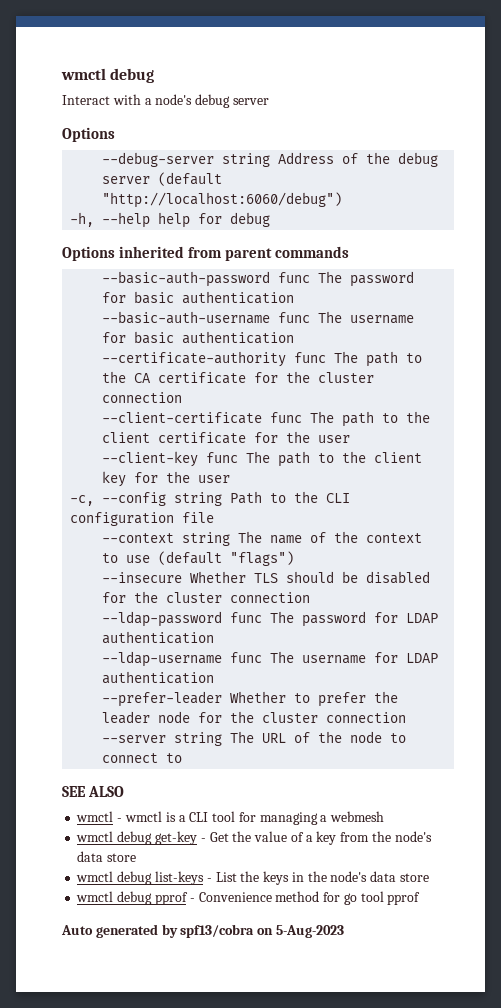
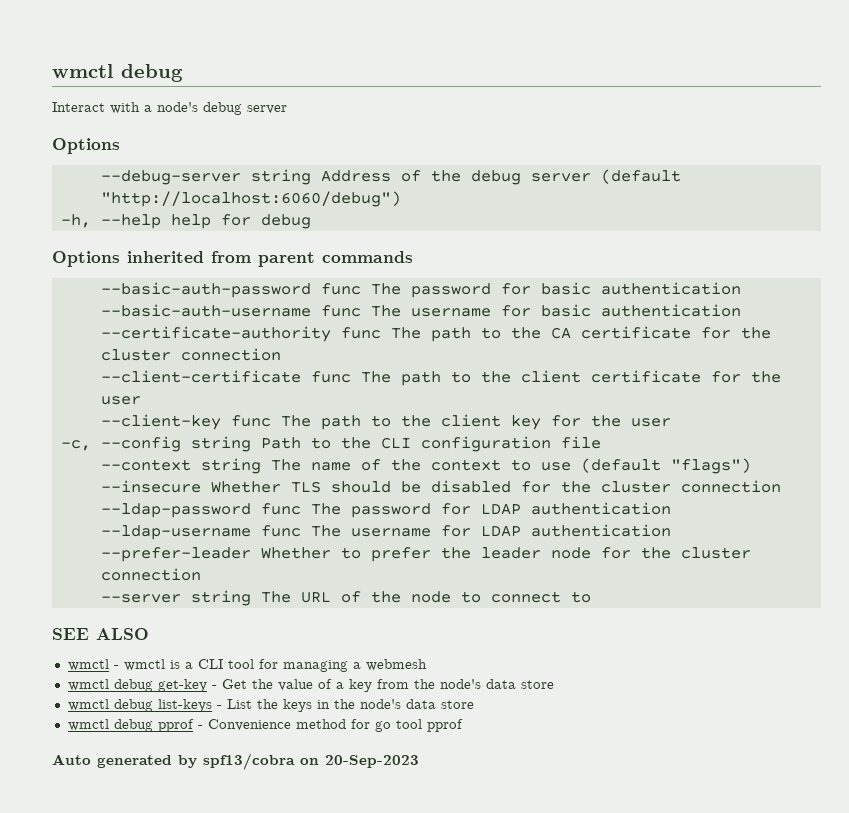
[275,925,344,938] 5-Aug-2023 -> [325,755,419,768] 20-Sep-2023

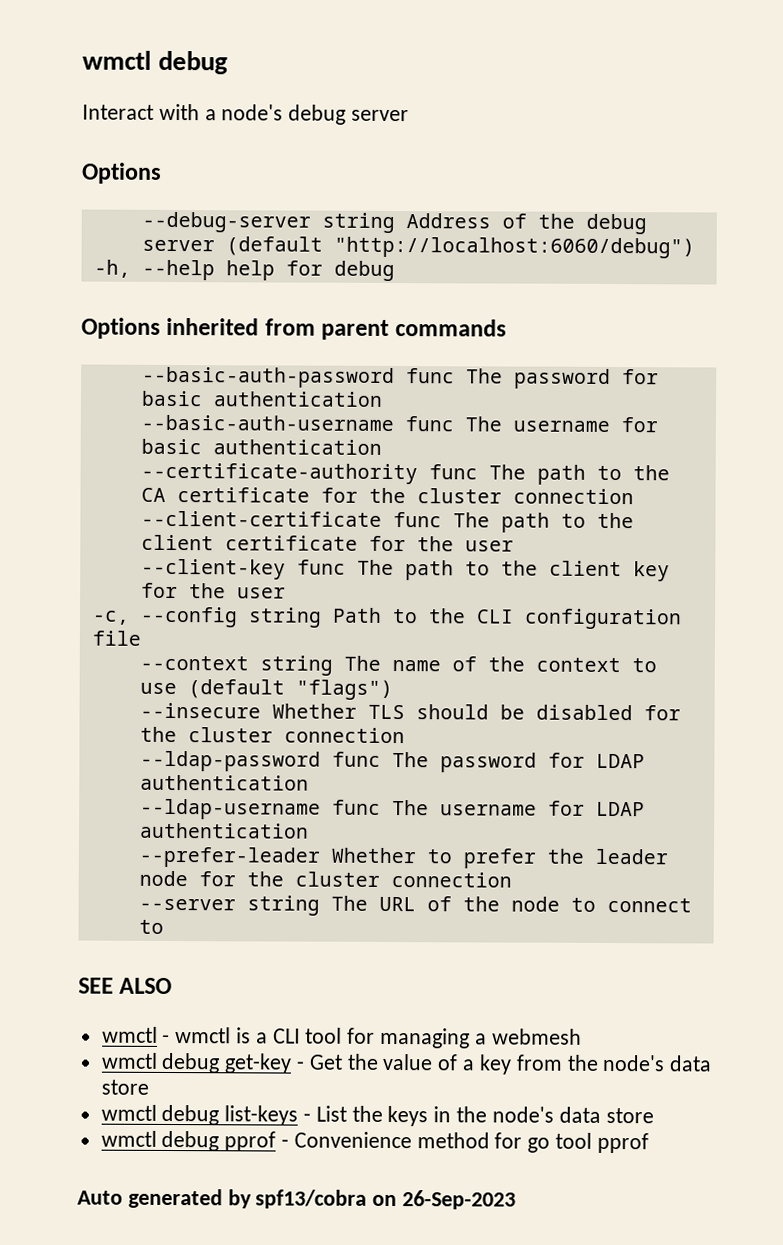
[325,755,419,768] 20-Sep-2023 -> [402,1190,517,1210] 26-Sep-2023

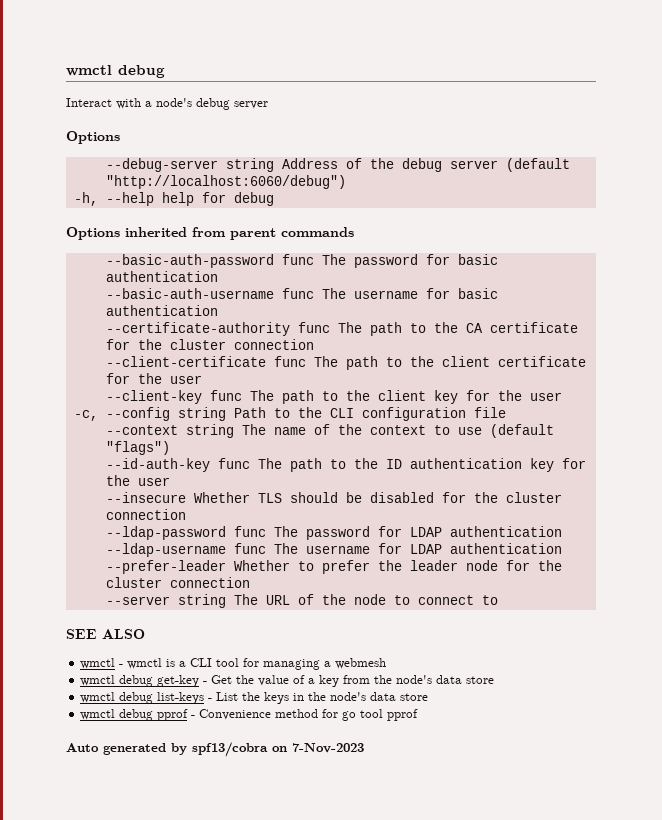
(393, 690) none -> [105,458,586,472] [105,475,170,486] // --id-auth-key func The path to the ID authentication key for the user
[402,1190,517,1210] 26-Sep-2023 -> [292,743,364,753] 7-Nov-2023

